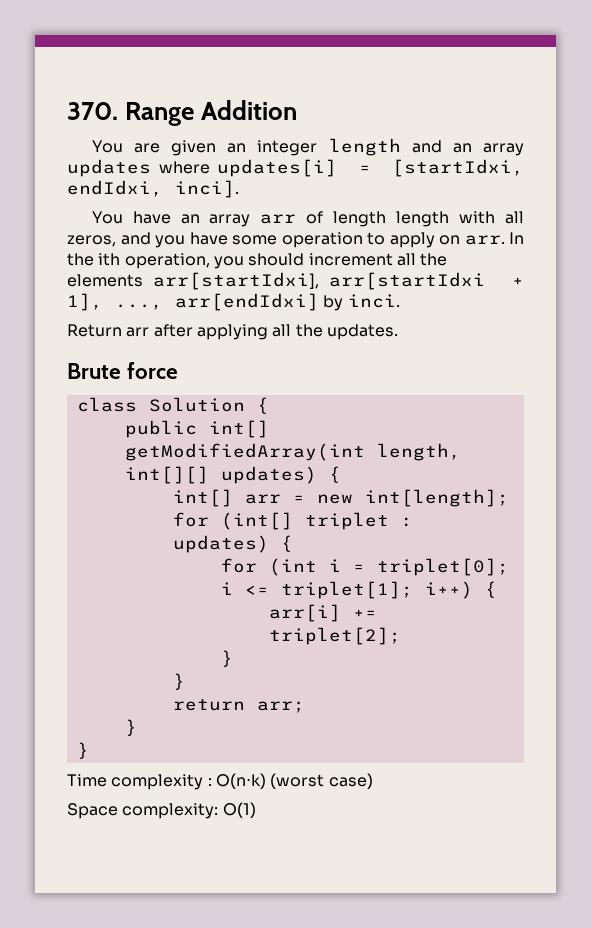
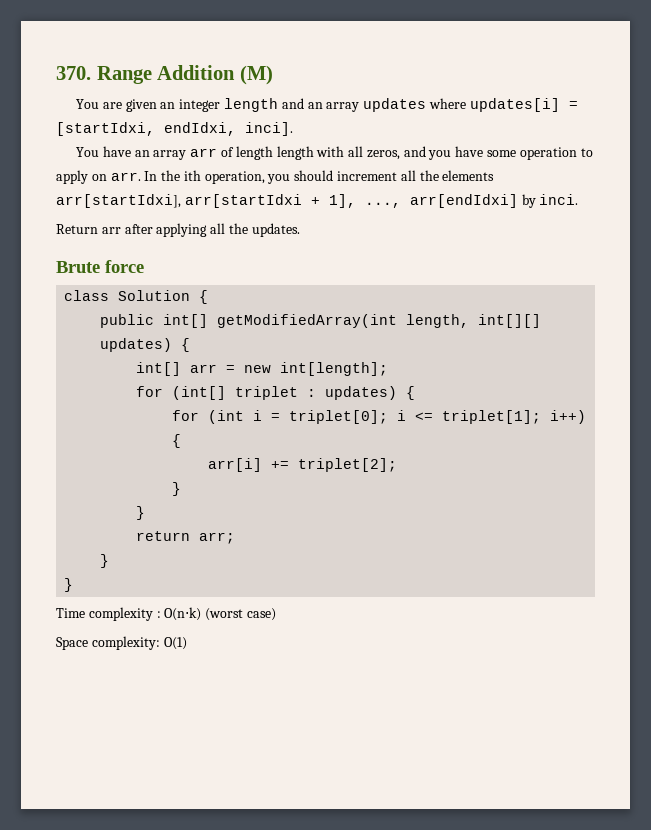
(298, 110) none -> [239,65,273,85] (M)

